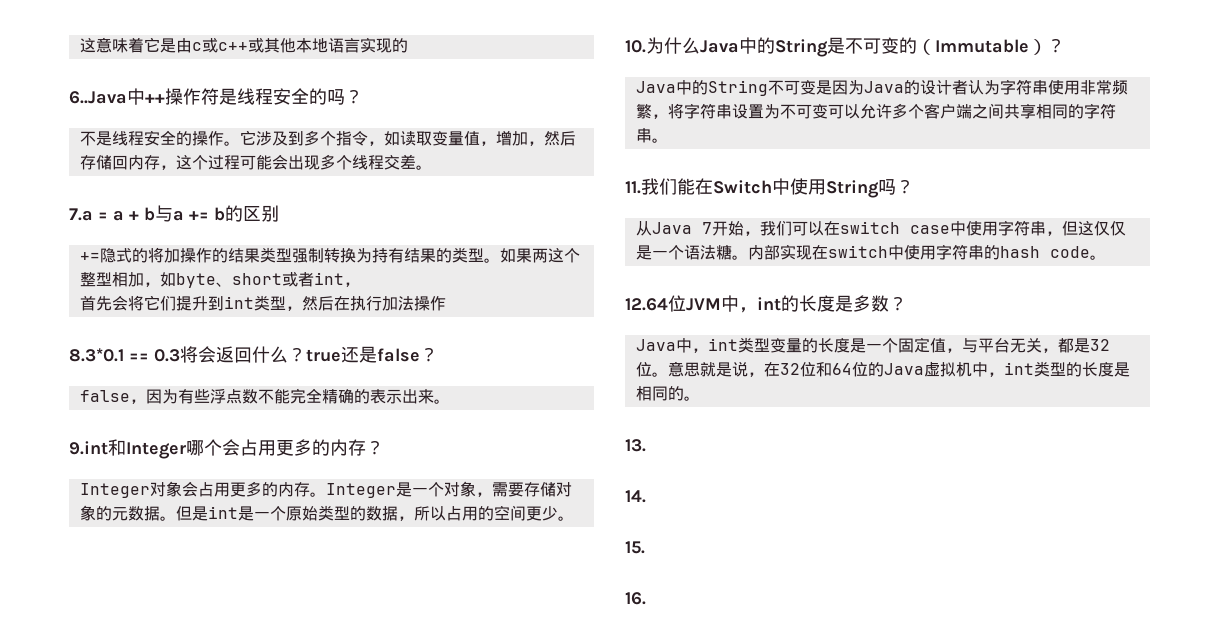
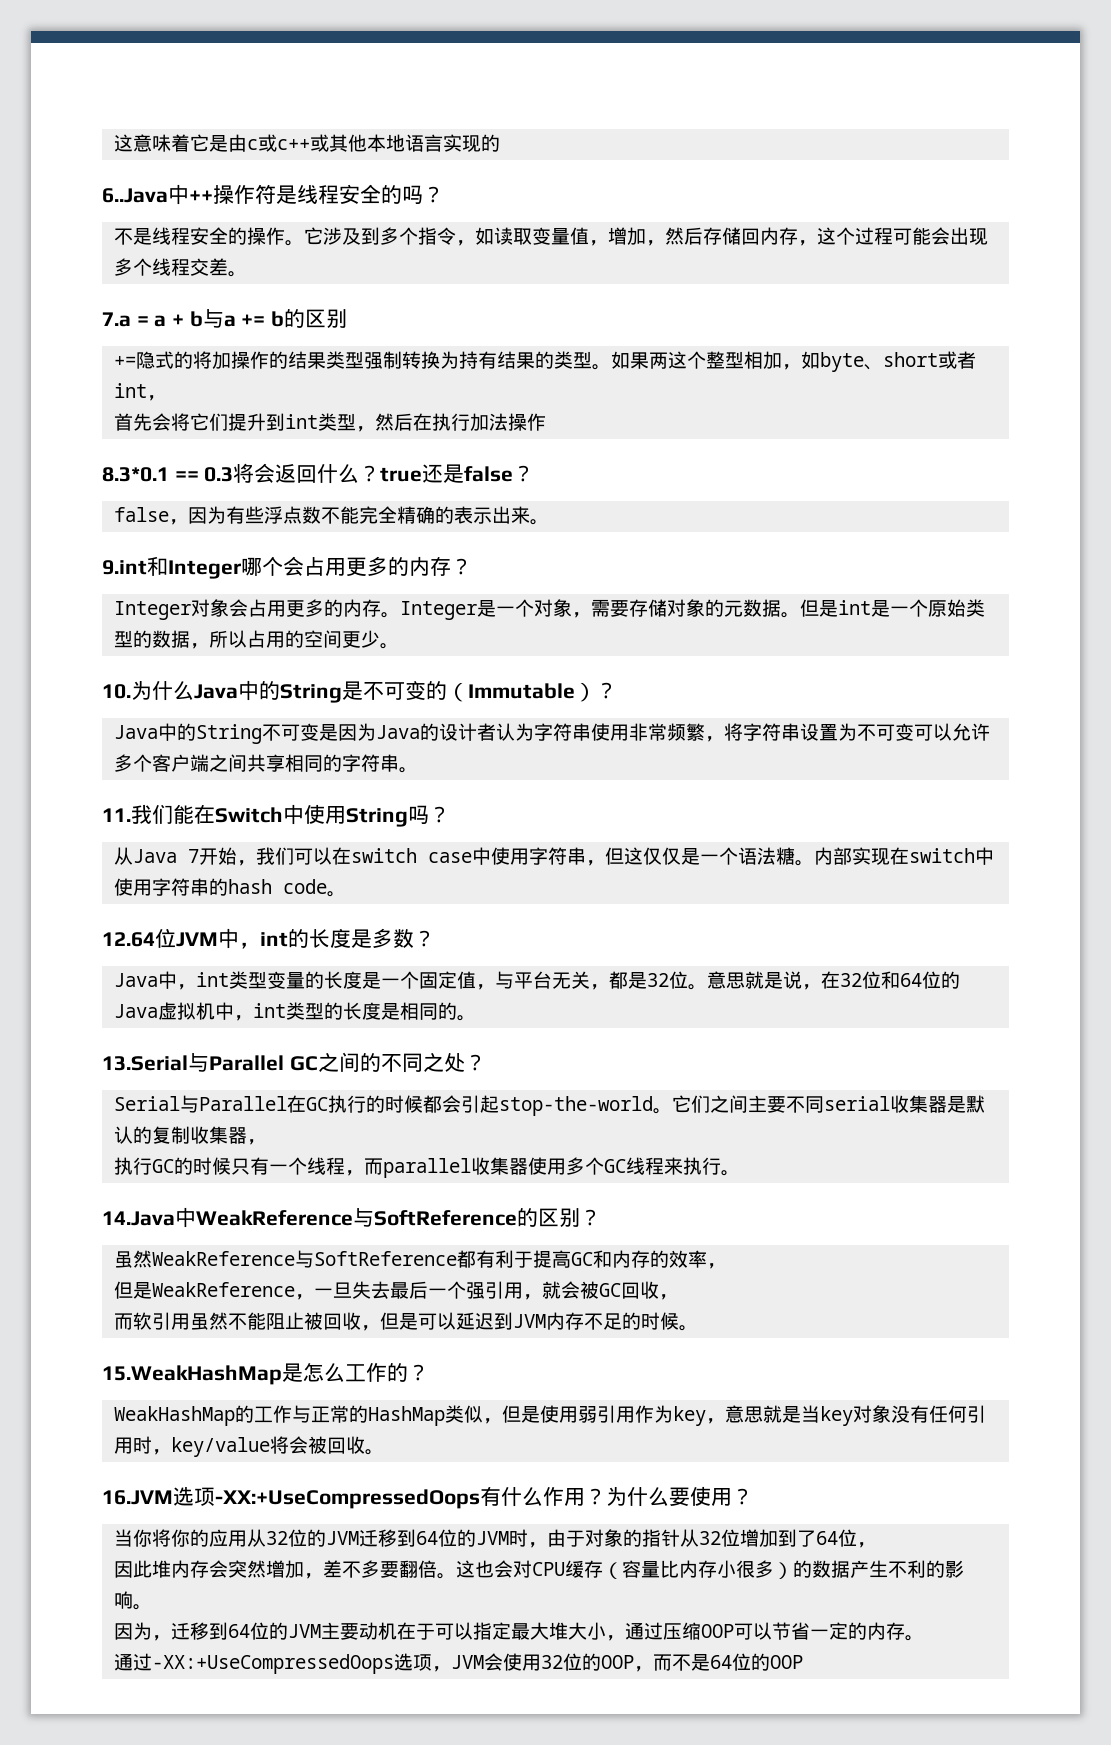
[625,439,646,452] [625,490,646,503] [625,541,645,554] [625,592,646,605] 13. // 14. // 15. // 16. -> [102,1052,486,1073] [114,1095,985,1116] [114,1126,266,1145] [114,1157,740,1178] [102,1207,601,1228] [114,1250,726,1269] [114,1281,678,1300] [114,1312,698,1331] [102,1363,429,1385] [114,1405,986,1426] [114,1436,384,1457] [102,1486,753,1509] [114,1529,876,1548] [114,1560,964,1579] [114,1591,152,1610] [114,1622,924,1641] [114,1653,803,1674] 13.Serial与Parallel GC之间的不同之处？ // Serial与Parallel在GC执行的时候都会引起stop-the-world。它们之间主要不同serial收集器是默认的复制收集器， // 执行GC的时候只有一个线程，而parallel收集器使用多个GC线程来执行。 // 14.Java中WeakReference与SoftReference的区别？ // 虽然WeakReference与SoftReference都有利于提高GC和内存的效率， // 但是WeakReference，一旦失去最后一个强引用，就会被GC回收， // 而软引用虽然不能阻止被回收，但是可以延迟到JVM内存不足的时候。 // 15.WeakHashMap是怎么工作的？ // WeakHashMap的工作与正常的HashMap类似，但是使用弱引用作为key，意思就是当key对象没有任何引用时，key/value将会被回收。 // 16.JVM选项-XX:+UseCompressedOops有什么作用？为什么要使用？ // 当你将你的应用从32位的JVM迁移到64位的JVM时，由于对象的指针从32位增加到了64位， // 因此堆内存会突然增加，差不多要翻倍。这也会对CPU缓存（容量比内存小很多）的数据产生不利的影响。 // 因为，迁移到64位的JVM主要动机在于可以指定最大堆大小，通过压缩OOP可以节省一定的内存。 // 通过-XX:+UseCompressedOops选项，JVM会使用32位的OOP，而不是64位的OOP

